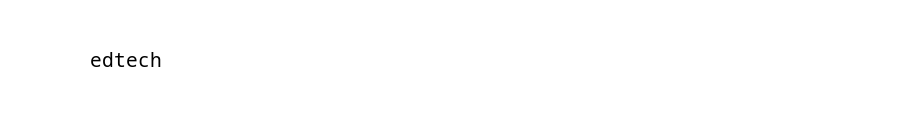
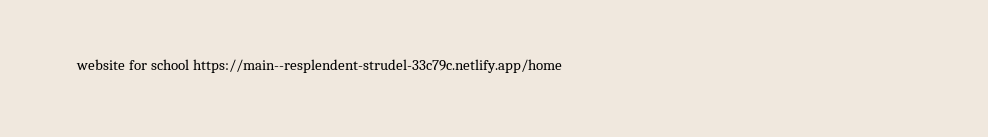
[90,52,162,67] edtech -> [76,59,562,73] website for school https://main--resplendent-strudel-33c79c.netlify.app/home

